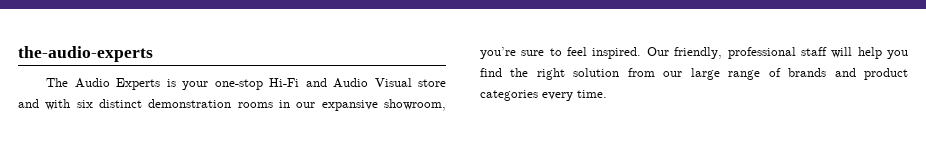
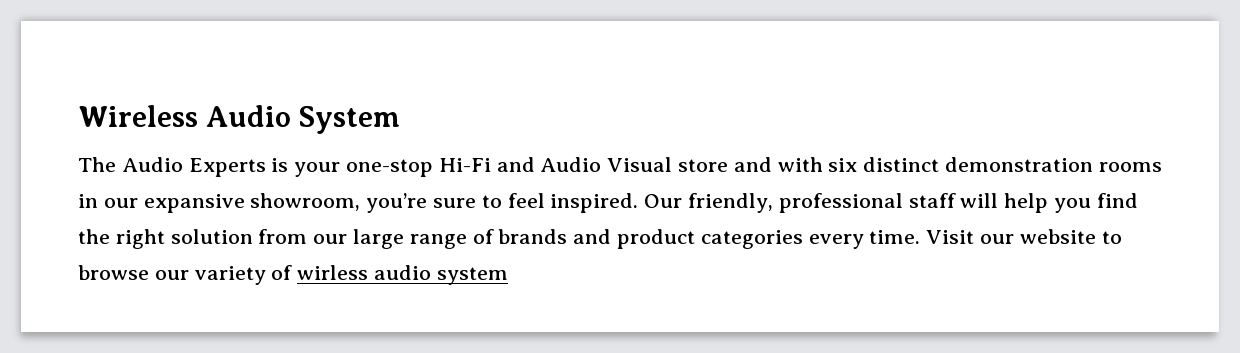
[18,46,153,62] the-audio-experts -> [78,105,401,134] Wireless Audio System
(607, 94) none -> [926,229,1122,244] [78,265,508,285] Visit our website to browse our variety of wirless audio system

